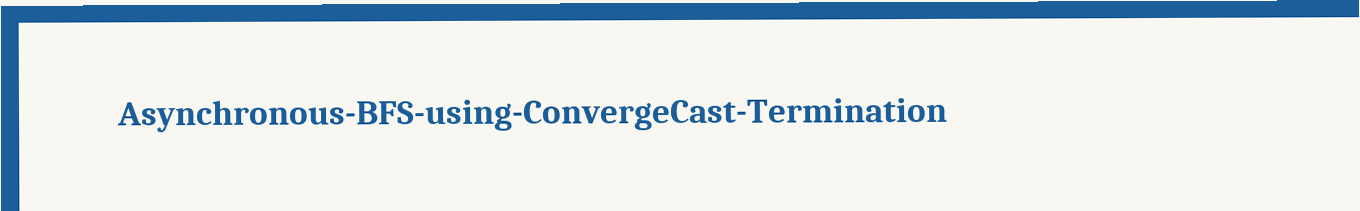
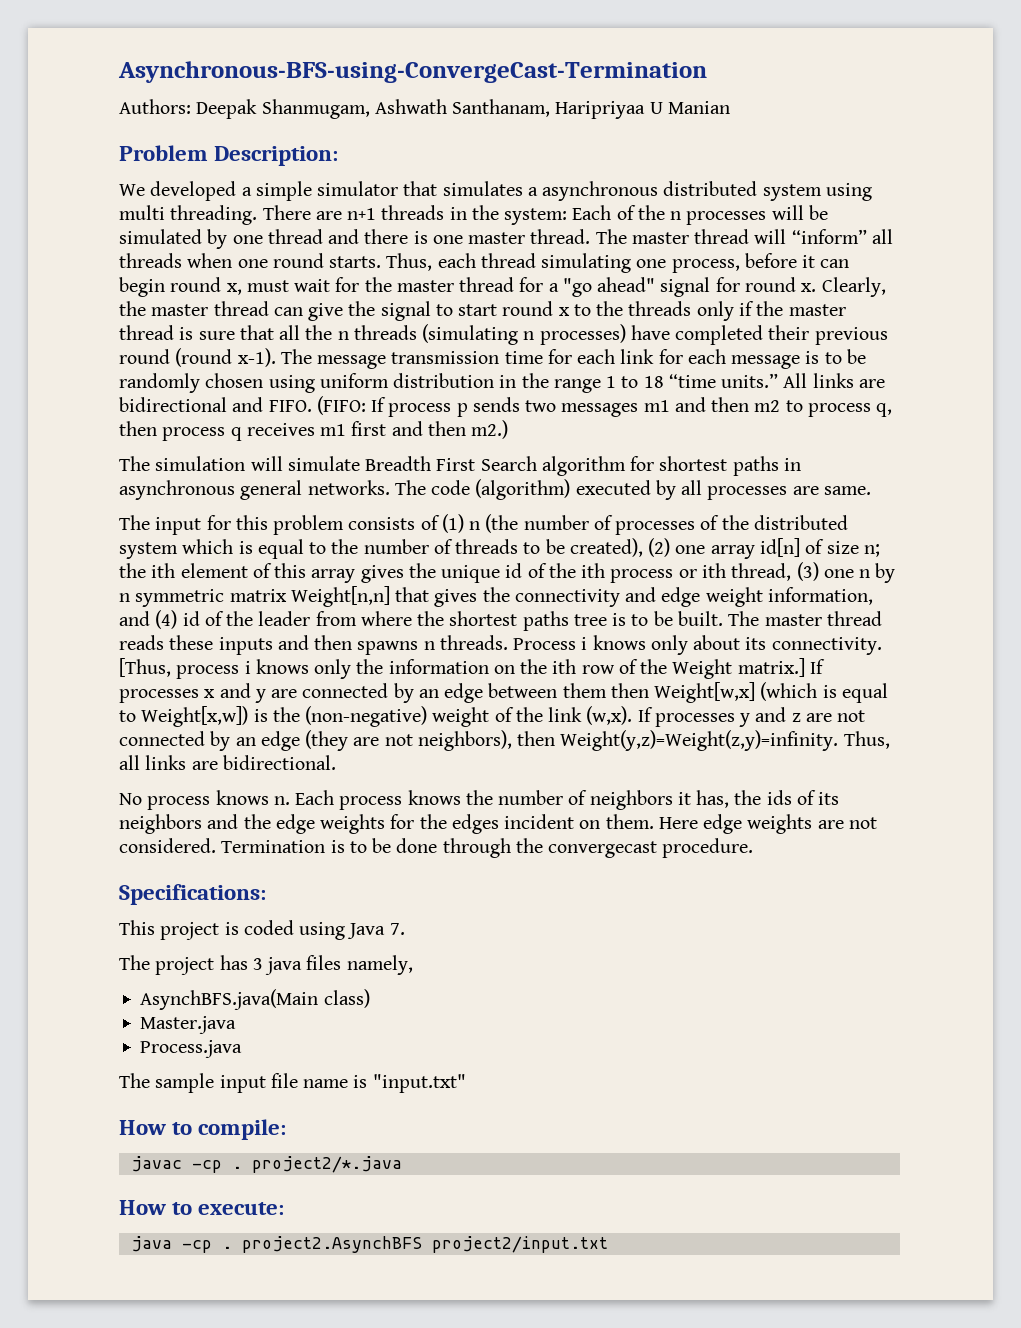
(948, 114) none -> [119,99,730,119] [119,145,339,166] [119,181,872,201] [119,205,828,225] [119,229,893,249] [119,253,850,273] [119,277,886,297] [119,301,846,321] [119,324,888,345] [119,348,866,369] [119,373,885,393] [119,396,893,417] [119,420,509,441] [119,456,801,476] [119,479,871,500] [119,514,848,535] [119,538,880,559] [119,562,896,583] [119,586,873,607] [119,610,882,631] [119,635,882,655] [119,658,825,679] [119,682,888,703] [119,706,866,727] [119,730,890,751] [119,755,336,770] [119,790,840,810] [119,814,877,834] [119,838,754,858] [119,884,266,905] [119,920,405,940] [119,955,413,975] [140,989,370,1010] [140,1016,237,1034] [140,1040,243,1058] [119,1073,466,1093] [119,1119,287,1140] [130,1156,402,1173] [119,1200,285,1215] [130,1236,608,1253] // Authors: Deepak Shanmugam, Ashwath Santhanam, Haripriyaa U Manian // Problem Description: // We developed a simple simulator that simulates a asynchronous distributed system using multi threading. There are n+1 threads in the system: Each of the n processes will be simulated by one thread and there is one master thread. The master thread will “inform” all threads when one round starts. Thus, each thread simulating one process, before it can begin round x, must wait for the master thread for a "go ahead" signal for round x. Clearly, the master thread can give the signal to start round x to the threads only if the master thread is sure that all the n threads (simulating n processes) have completed their previous round (round x-1). The message transmission time for each link for each message is to be randomly chosen using uniform distribution in the range 1 to 18 “time units.” All links are bidirectional and FIFO. (FIFO: If process p sends two messages m1 and then m2 to process q, then process q receives m1 first and then m2.) // The simulation will simulate Breadth First Search algorithm for shortest paths in asynchronous general networks. The code (algorithm) executed by all processes are same. // The input for this problem consists of (1) n (the number of processes of the distributed system which is equal to the number of threads to be created), (2) one array id[n] of size n; the ith element of this array gives the unique id of the ith process or ith thread, (3) one n by n symmetric matrix Weight[n,n] that gives the connectivity and edge weight information, and (4) id of the leader from where the shortest paths tree is to be built. The master thread reads these inputs and then spawns n threads. Process i knows only about its connectivity. [Thus, process i knows only the information on the ith row of the Weight matrix.] If processes x and y are connected by an edge between them then Weight[w,x] (which is equal to Weight[x,w]) is the (non-negative) weight of the link (w,x). If processes y and z are not connected by an edge (they are not neighbors), then Weight(y,z)=Weight(z,y)=infinity. Thus, all links are bidirectional. // No process knows n. Each process knows the number of neighbors it has, the ids of its neighbors and the edge weights for the edges incident on them. Here edge weights are not considered. Termination is to be done through the convergecast procedure. // Specifications: // This project is coded using Java 7. // The project has 3 java files namely, // AsynchBFS.java(Main class) // Master.java // Process.java // The sample input file name is "input.txt" // How to compile: // javac -cp . project2/*.java // How to execute: // java -cp . project2.AsynchBFS project2/input.txt

